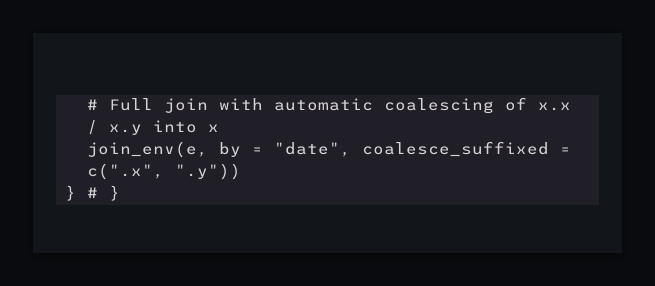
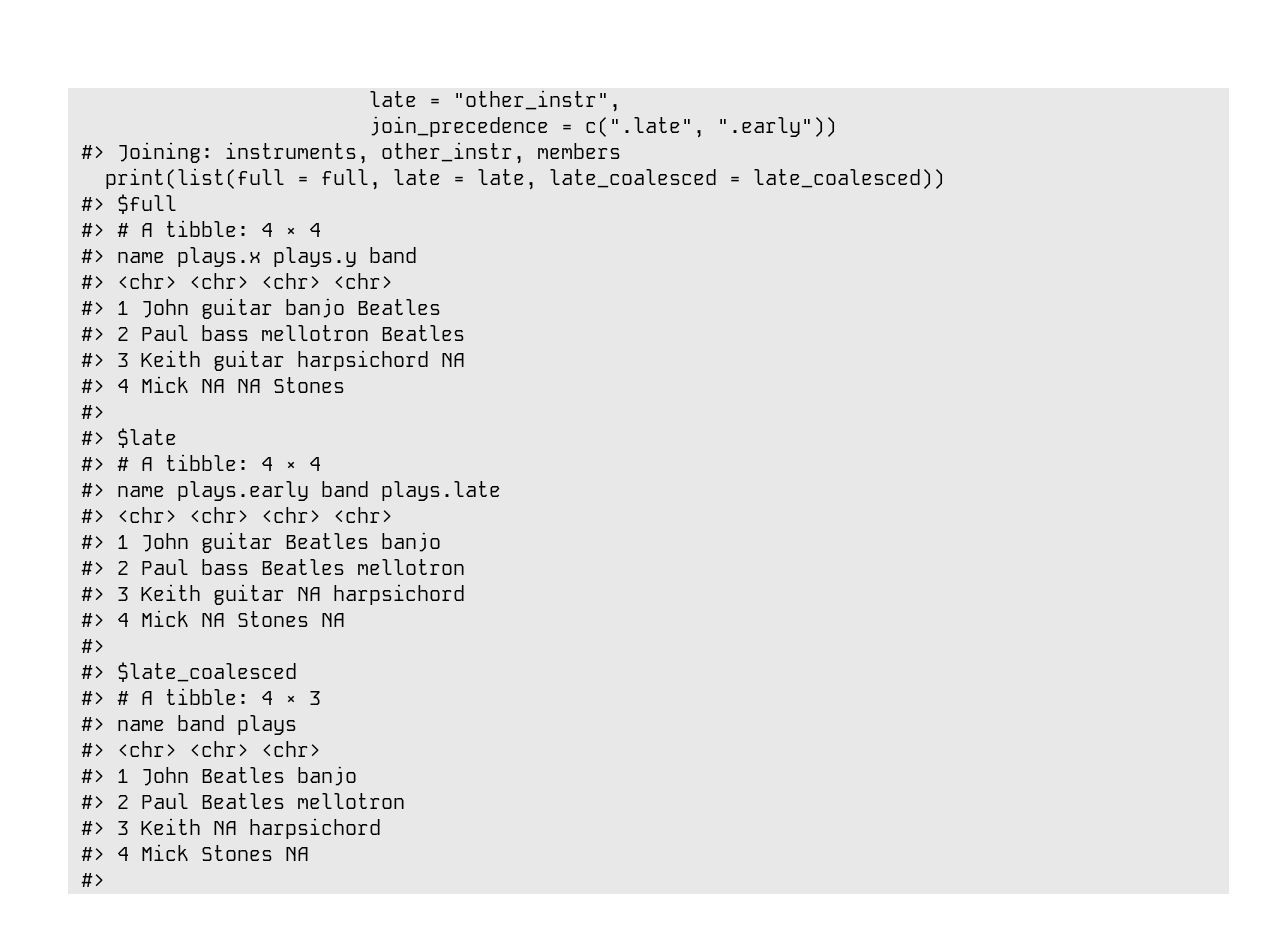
[86,97,571,114] [86,120,219,135] [86,141,571,158] [86,163,241,180] [64,185,120,201] # Full join with automatic coalescing of x.x / x.y into x // join_env(e, by = "date", coalesce_suffixed = c(".x", ".y")) // } # } -> [368,90,621,112] [368,116,837,138] [80,142,621,164] [104,168,945,190] [80,194,177,214] [80,220,321,237] [80,247,417,267] [80,273,393,289] [80,298,441,319] [80,325,465,341] [80,350,465,371] [80,376,345,393] [80,405,105,419] [80,428,177,448] [80,454,321,471] [80,481,501,501] [80,507,393,523] [80,532,441,553] [80,559,465,575] [80,584,465,605] [80,610,345,627] [80,639,105,653] [80,662,297,682] [80,688,321,705] [80,715,297,735] [80,741,321,757] [80,766,357,786] [80,793,405,809] [80,818,381,839] [80,844,309,861] [80,873,105,887] late = "other_instr", // join_precedence = c(".late", ".early")) // #> Joining: instruments, other_instr, members // print(list(full = full, late = late, late_coalesced = late_coalesced)) // #> $full // #> # A tibble: 4 × 4 // #> name plays.x plays.y band // #> <chr> <chr> <chr> <chr> // #> 1 John guitar banjo Beatles // #> 2 Paul bass mellotron Beatles // #> 3 Keith guitar harpsichord NA // #> 4 Mick NA NA Stones // #> // #> $late // #> # A tibble: 4 × 4 // #> name plays.early band plays.late // #> <chr> <chr> <chr> <chr> // #> 1 John guitar Beatles banjo // #> 2 Paul bass Beatles mellotron // #> 3 Keith guitar NA harpsichord // #> 4 Mick NA Stones NA // #> // #> $late_coalesced // #> # A tibble: 4 × 3 // #> name band plays // #> <chr> <chr> <chr> // #> 1 John Beatles banjo // #> 2 Paul Beatles mellotron // #> 3 Keith NA harpsichord // #> 4 Mick Stones NA // #>

